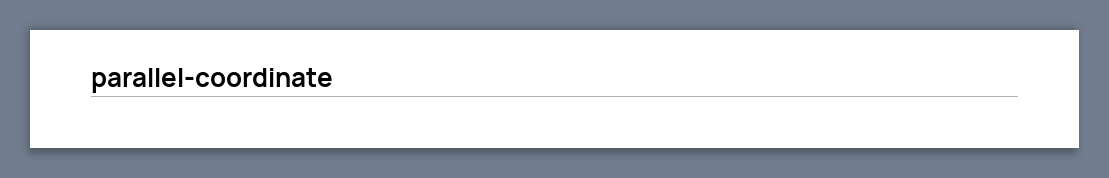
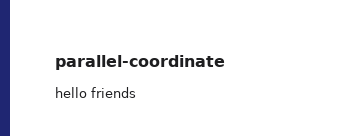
(333, 80) none -> [55,87,136,98] // hello friends

